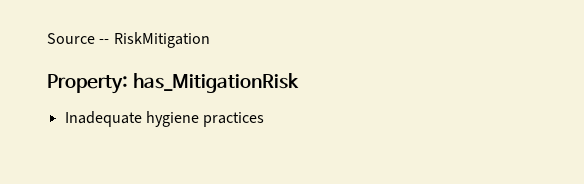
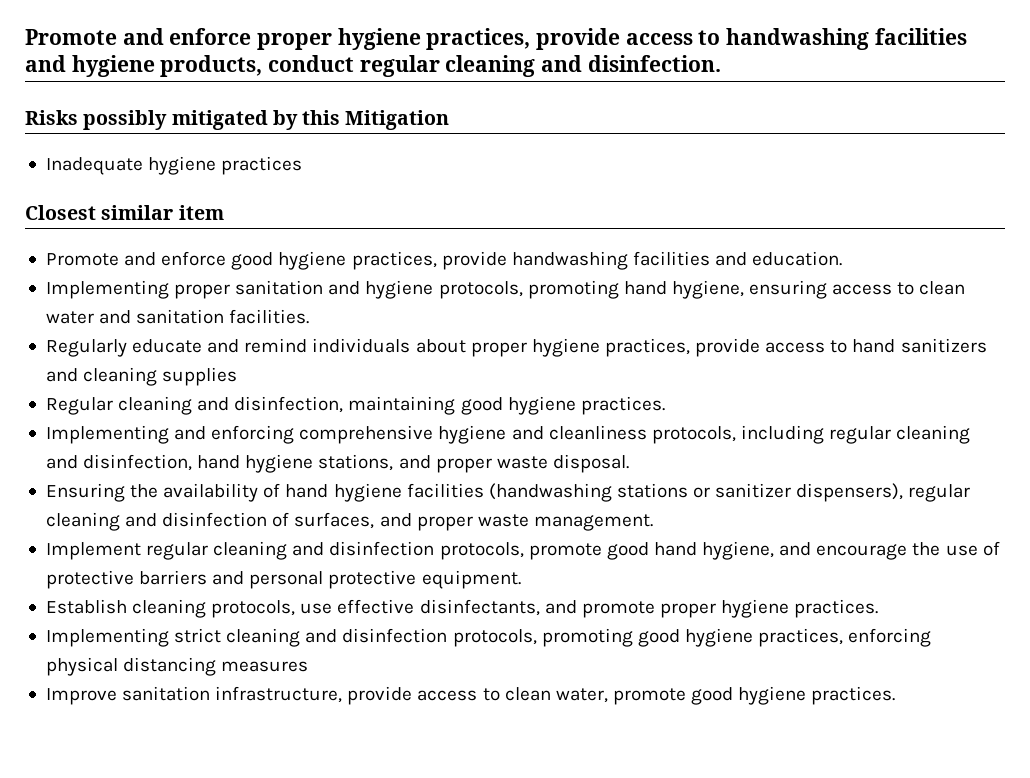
[47,32,210,48] [47,73,299,94] [64,111,265,127] Source -- RiskMitigation // Property: has_MitigationRisk // Inadequate hygiene practices -> [25,28,967,50] [25,55,721,77] [25,110,450,130] [45,156,303,175] [25,205,224,220] [45,251,843,270] [45,280,966,299] [45,309,310,324] [45,338,987,357] [45,367,238,386] [45,396,665,415] [45,425,971,444] [45,454,629,473] [45,483,971,502] [45,512,653,531] [45,541,1000,560] [45,570,521,589] [45,599,879,618] [45,628,932,647] [45,657,309,676] [45,686,896,705] Promote and enforce proper hygiene practices, provide access to handwashing facilities and hygiene products, conduct regular cleaning and disinfection. // Risks possibly mitigated by this Mitigation // Inadequate hygiene practices // Closest similar item // Promote and enforce good hygiene practices, provide handwashing facilities and education. // Implementing proper sanitation and hygiene protocols, promoting hand hygiene, ensuring access to clean water and sanitation facilities. // Regularly educate and remind individuals about proper hygiene practices, provide access to hand sanitizers and cleaning supplies // Regular cleaning and disinfection, maintaining good hygiene practices. // Implementing and enforcing comprehensive hygiene and cleanliness protocols, including regular cleaning and disinfection, hand hygiene stations, and proper waste disposal. // Ensuring the availability of hand hygiene facilities (handwashing stations or sanitizer dispensers), regular cleaning and disinfection of surfaces, and proper waste management. // Implement regular cleaning and disinfection protocols, promote good hand hygiene, and encourage the use of protective barriers and personal protective equipment. // Establish cleaning protocols, use effective disinfectants, and promote proper hygiene practices. // Implementing strict cleaning and disinfection protocols, promoting good hygiene practices, enforcing physical distancing measures // Improve sanitation infrastructure, provide access to clean water, promote good hygiene practices.

